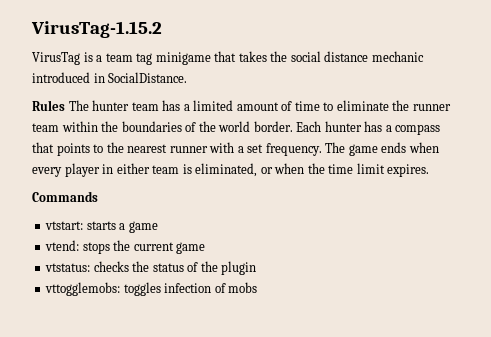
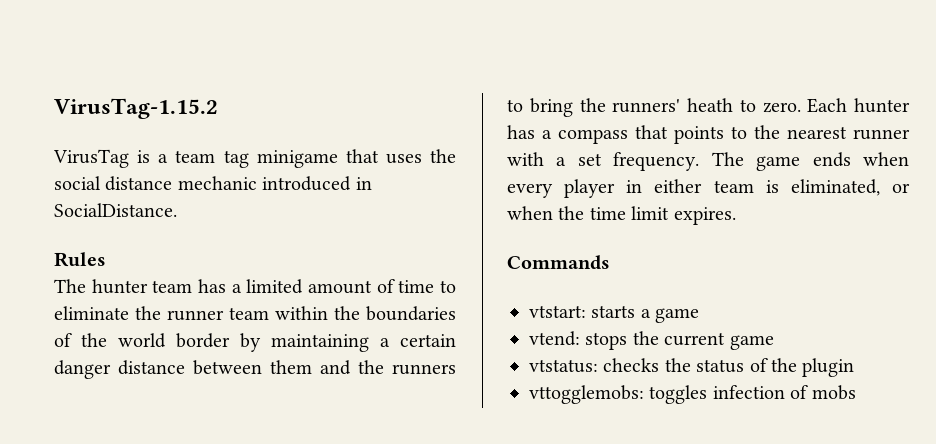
[238,51,267,62] takes -> [385,154,422,164] uses
(65, 105) none -> (106, 259) //
[253,121,293,132] border. -> [176,333,456,352] [54,360,456,379] [507,98,801,117] border by maintaining a certain danger distance between them and the runners to bring the runners' heath to zero.

